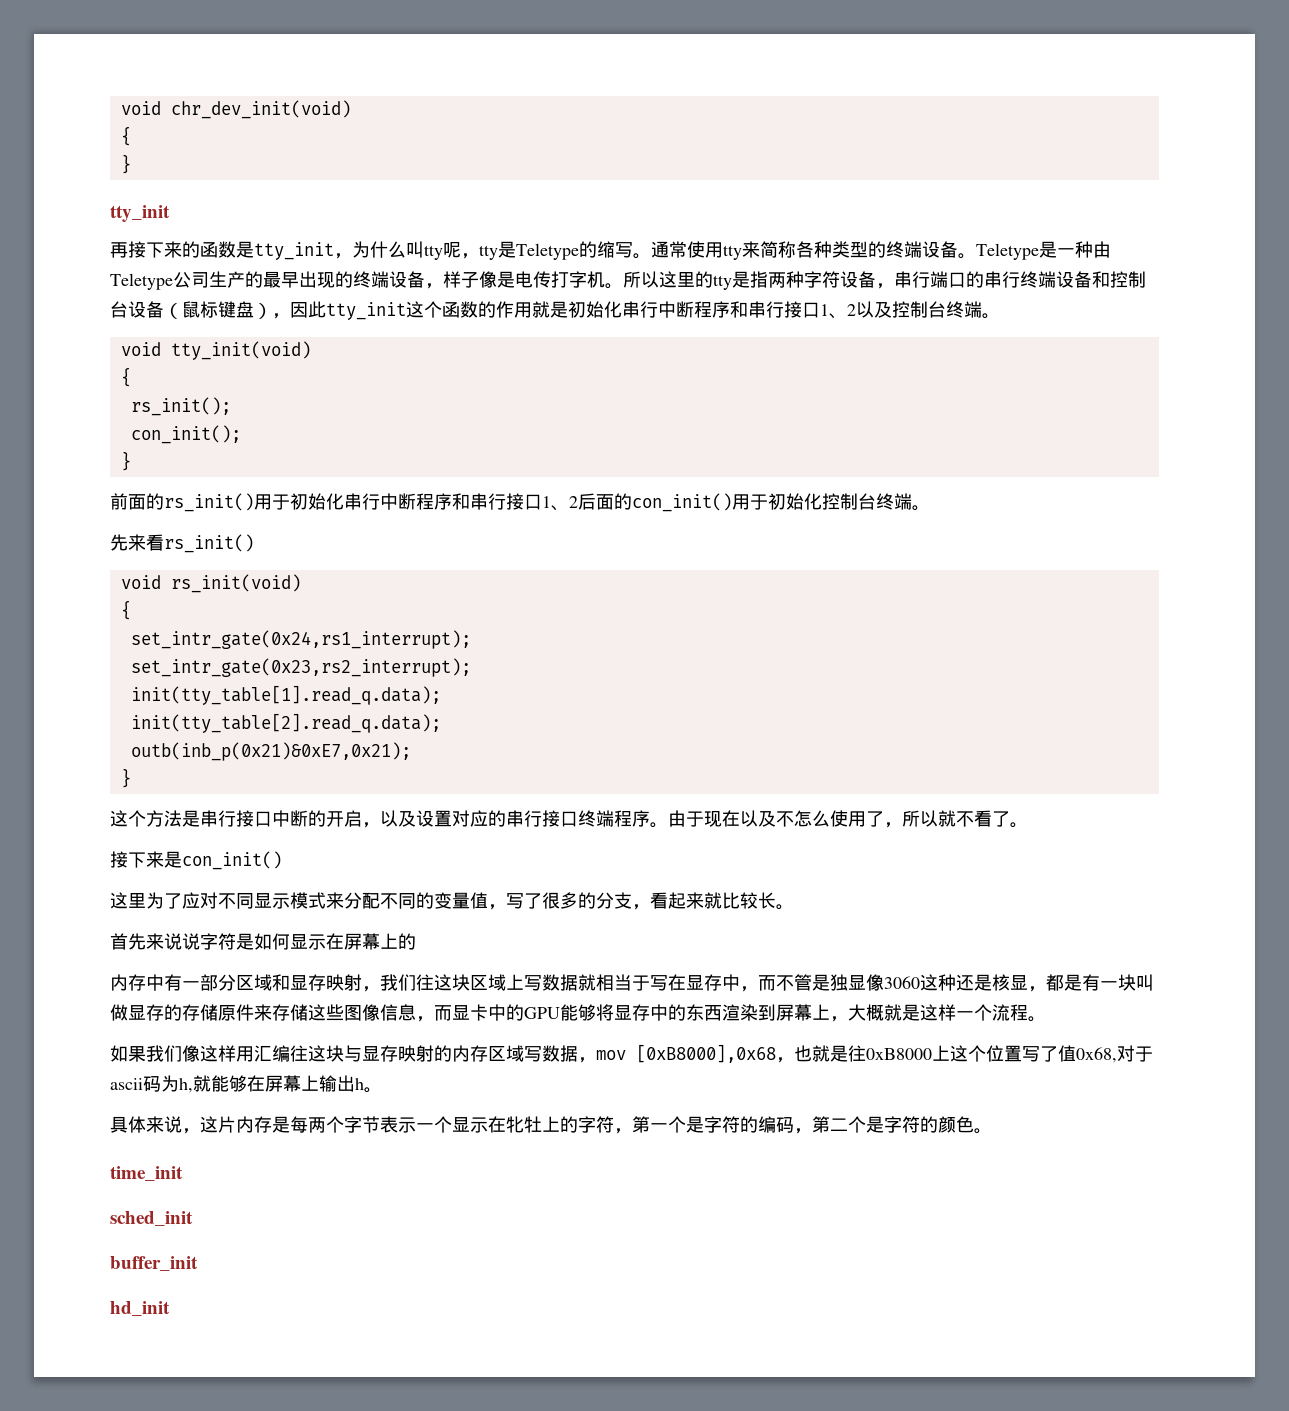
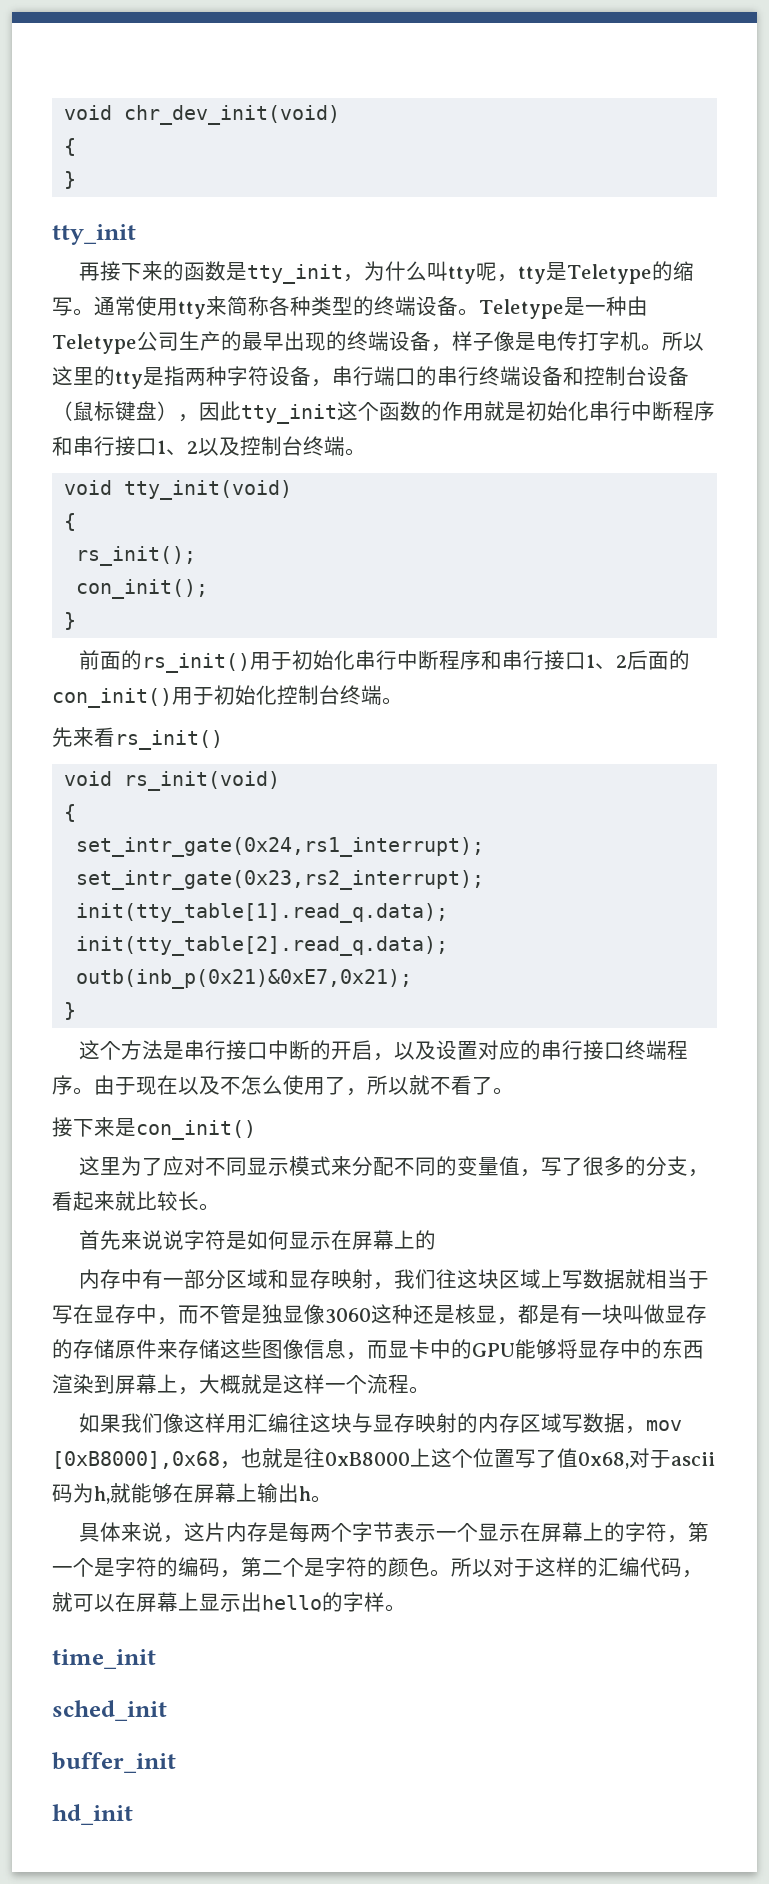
[506,1116,542,1133] 牝牡 -> [541,1522,584,1542] 屏幕
(992, 1131) none -> [451,1557,703,1578] [52,1592,406,1612] 所以对于这样的汇编代码，就可以在屏幕上显示出hello的字样。

